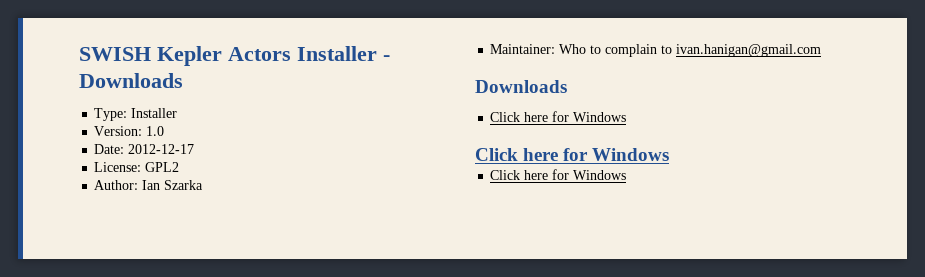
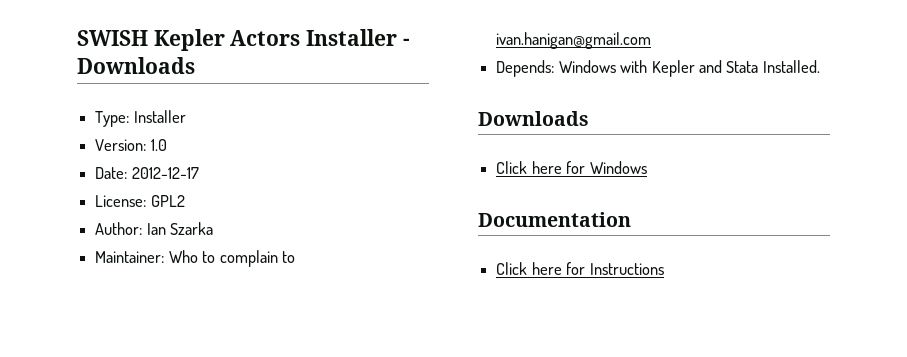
(822, 50) none -> [496,60,820,77] // Depends: Windows with Kepler and Stata Installed.
[475,148,670,161] [490,169,627,180] Click here for Windows // Click here for Windows -> [478,212,631,227] [496,262,664,275] Documentation // Click here for Instructions

